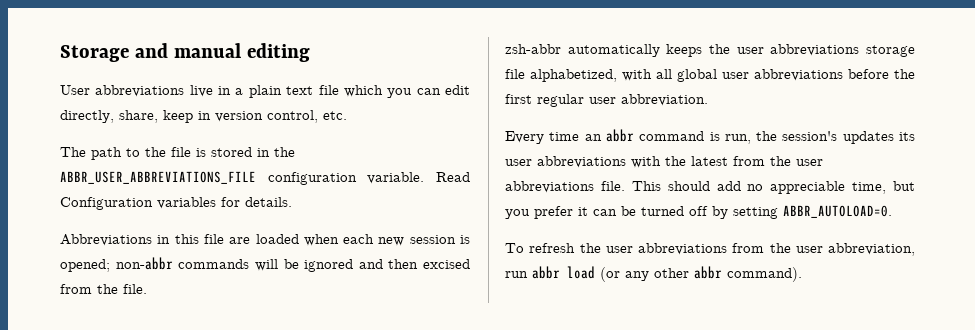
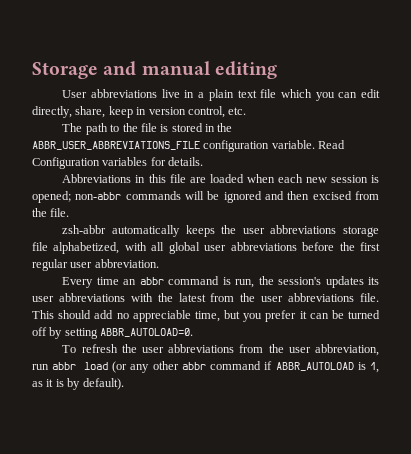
[727,267,802,282] command). -> [210,361,380,373] [32,378,124,390] command if ABBR_AUTOLOAD is 1, as it is by default).

